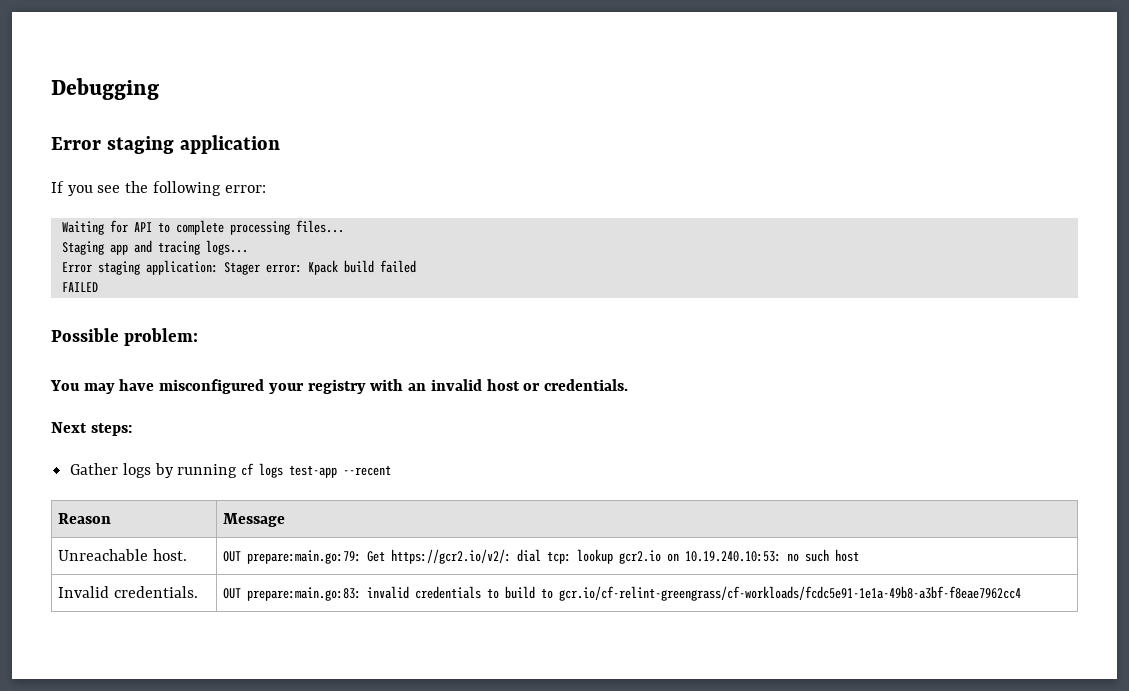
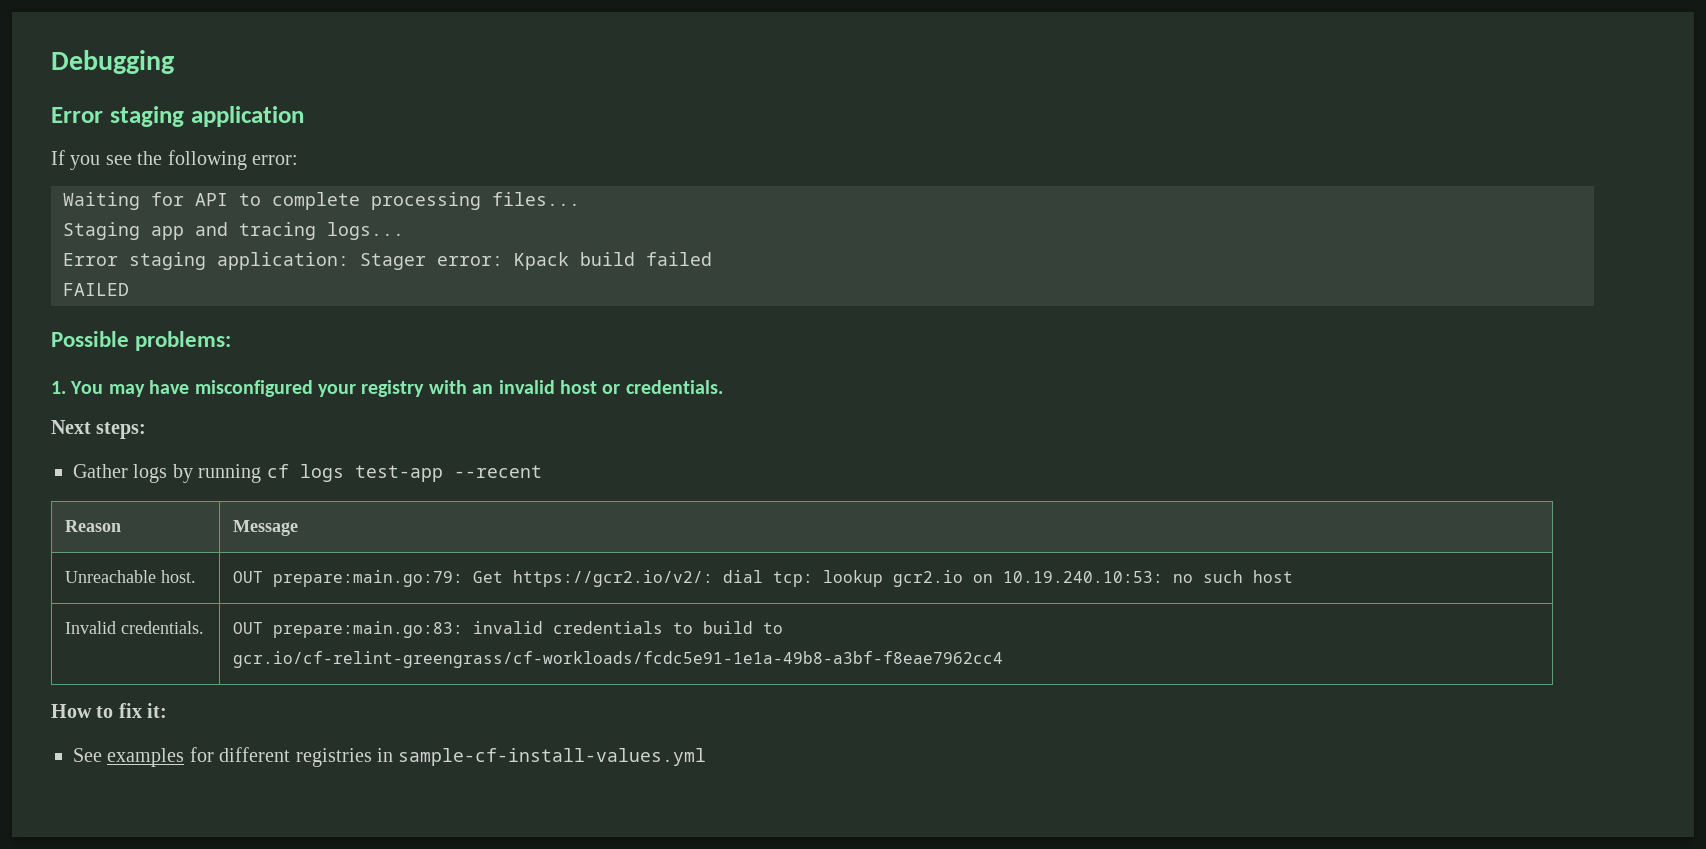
[124,328,199,346] problem: // -> [135,331,232,351] [51,381,66,394] problems: // 1.
(1022, 593) none -> [51,703,168,718] [73,747,707,767] // How to fix it: // See examples for different registries in sample-cf-install-values.yml

